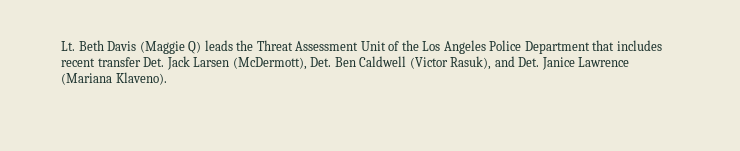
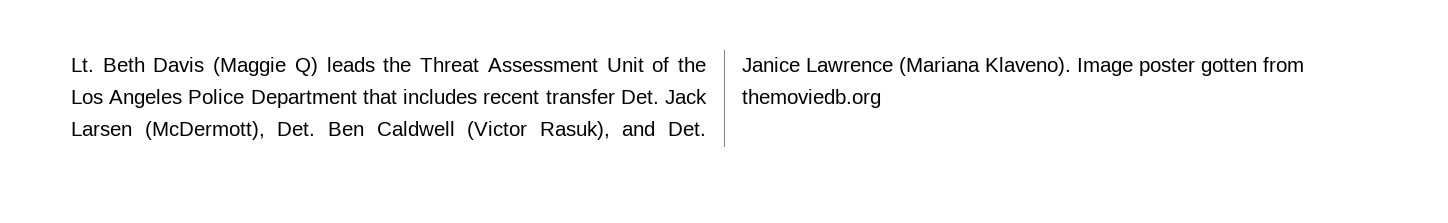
(167, 78) none -> [1077,57,1304,76] [742,89,881,108] Image poster gotten from themoviedb.org

